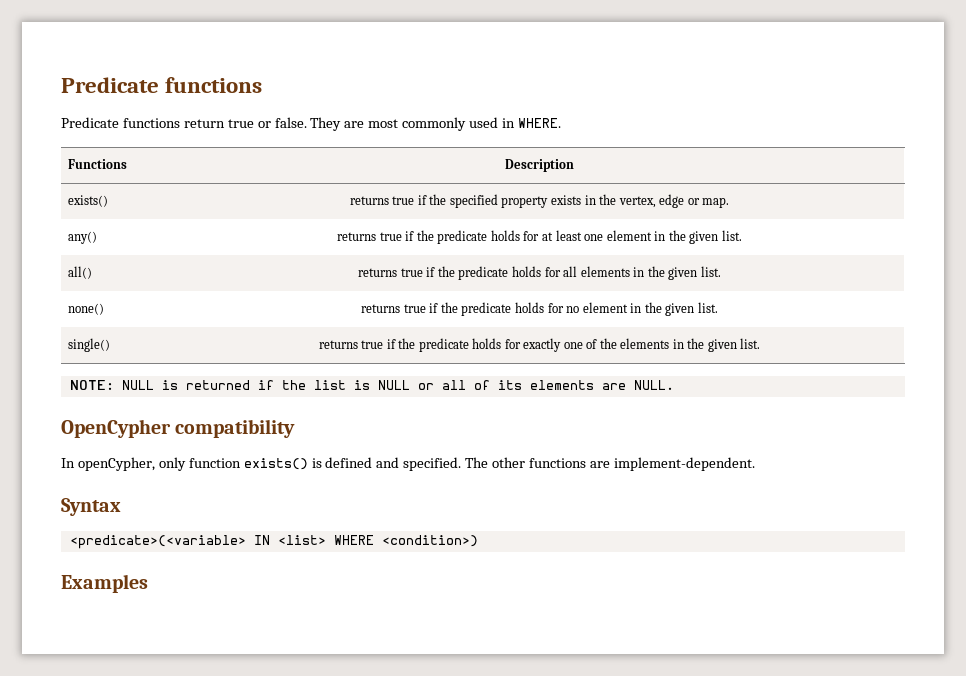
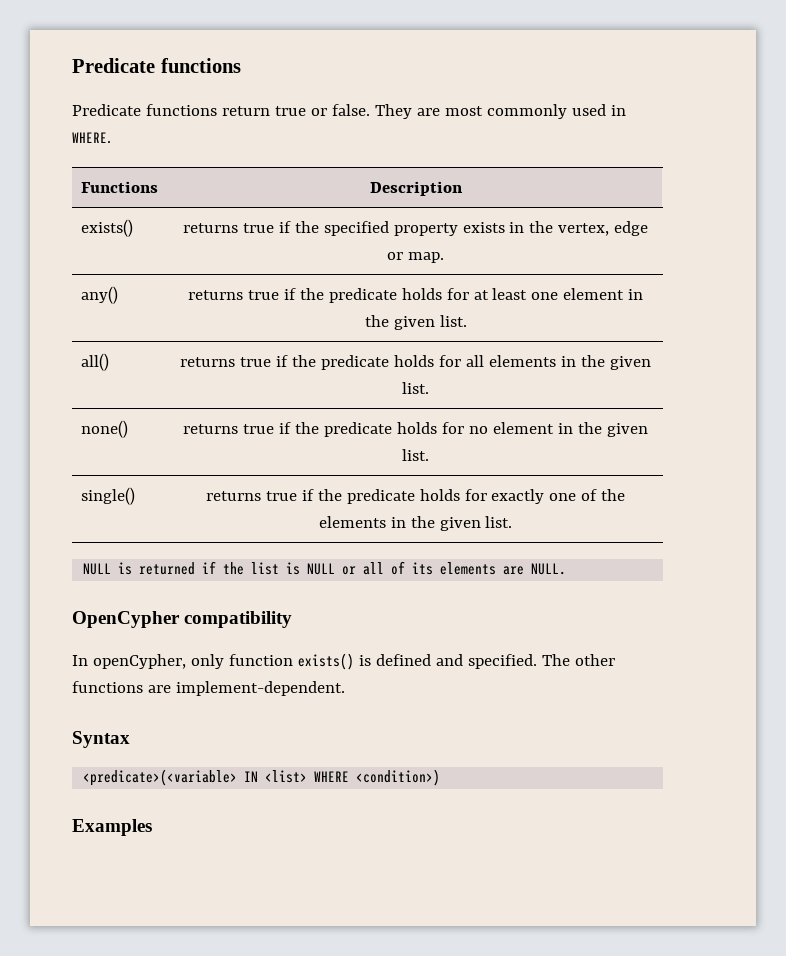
[69,380,114,390] NOTE: -> (513, 522) none

